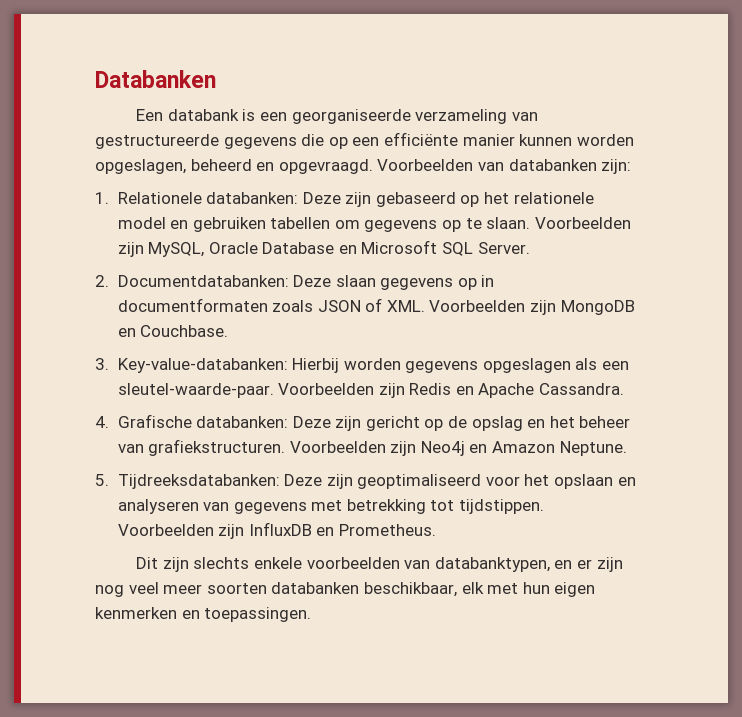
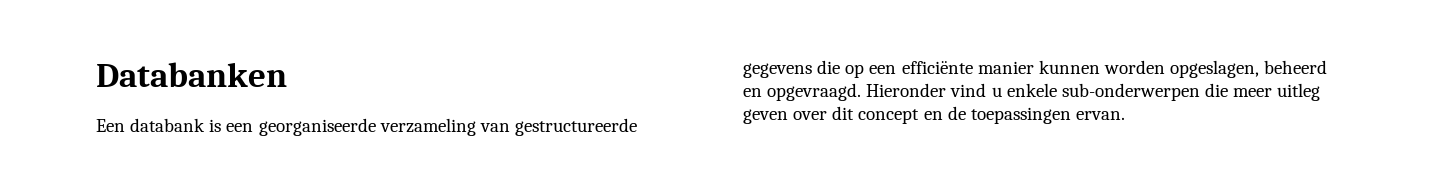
[377,159,632,174] [95,192,594,207] [117,217,631,232] [117,240,530,257] [95,275,495,290] [117,298,635,315] [117,325,229,337] [95,358,630,373] [117,383,625,398] [95,414,631,431] [117,439,627,456] [95,474,636,489] [117,499,545,514] [117,522,436,539] [136,557,623,572] [95,582,596,597] [95,607,312,622] Voorbeelden van databanken zijn: // 1. Relationele databanken: Deze zijn gebaseerd op het relationele model en gebruiken tabellen om gegevens op te slaan. Voorbeelden zijn MySQL, Oracle Database en Microsoft SQL Server. // 2. Documentdatabanken: Deze slaan gegevens op in documentformaten zoals JSON of XML. Voorbeelden zijn MongoDB en Couchbase. // 3. Key-value-databanken: Hierbij worden gegevens opgeslagen als een sleutel-waarde-paar. Voorbeelden zijn Redis en Apache Cassandra. // 4. Grafische databanken: Deze zijn gericht op de opslag en het beheer van grafiekstructuren. Voorbeelden zijn Neo4j en Amazon Neptune. // 5. Tijdreeksdatabanken: Deze zijn geoptimaliseerd voor het opslaan en analyseren van gegevens met betrekking tot tijdstippen. Voorbeelden zijn InfluxDB en Prometheus. // Dit zijn slechts enkele voorbeelden van databanktypen, en er zijn nog veel meer soorten databanken beschikbaar, elk met hun eigen kenmerken en toepassingen. -> [866,83,1321,101] [743,106,1125,124] Hieronder vind u enkele sub-onderwerpen die meer uitleg geven over dit concept en de toepassingen ervan.

